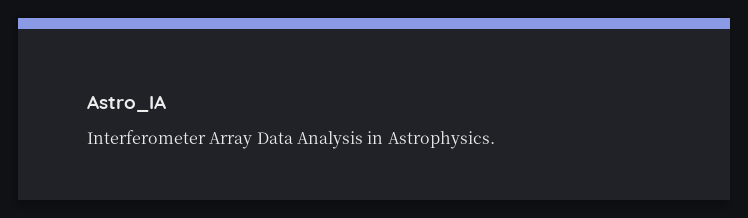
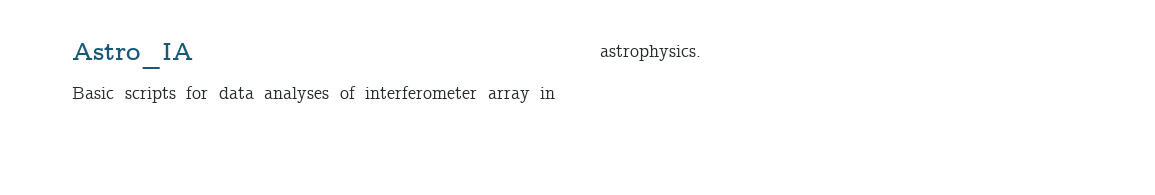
[87,130,495,149] Interferometer Array Data Analysis in Astrophysics. -> [72,86,555,103] [600,45,701,61] Basic scripts for data analyses of interferometer array in astrophysics.

